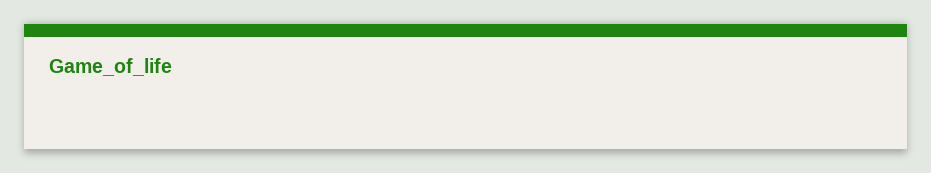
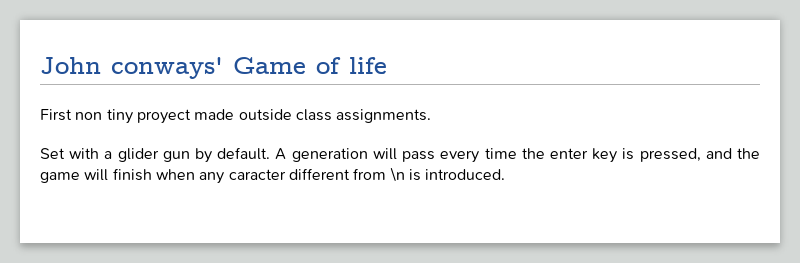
[49,58,172,76] Game_of_life -> [40,57,387,79] [40,109,432,124] [40,147,761,163] [40,167,506,184] John conways' Game of life // First non tiny proyect made outside class assignments. // Set with a glider gun by default. A generation will pass every time the enter key is pressed, and the game will finish when any caracter different from \n is introduced.

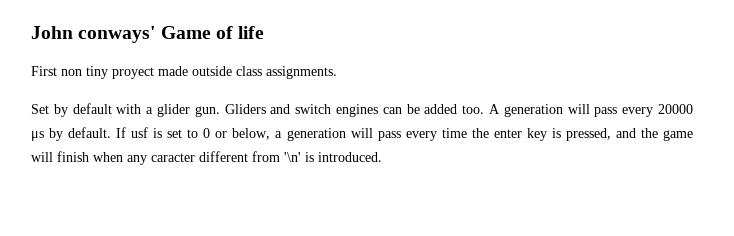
(65, 153) none -> [53,103,112,117] by default
[162,147,287,163] gun by default. A -> [194,104,693,117] [31,127,283,141] gun. Gliders and switch engines can be added too. A generation will pass every 20000 μs by default. If usf is set to 0 or below, a
[389,167,405,182] \n -> [284,152,301,162] '\n'

